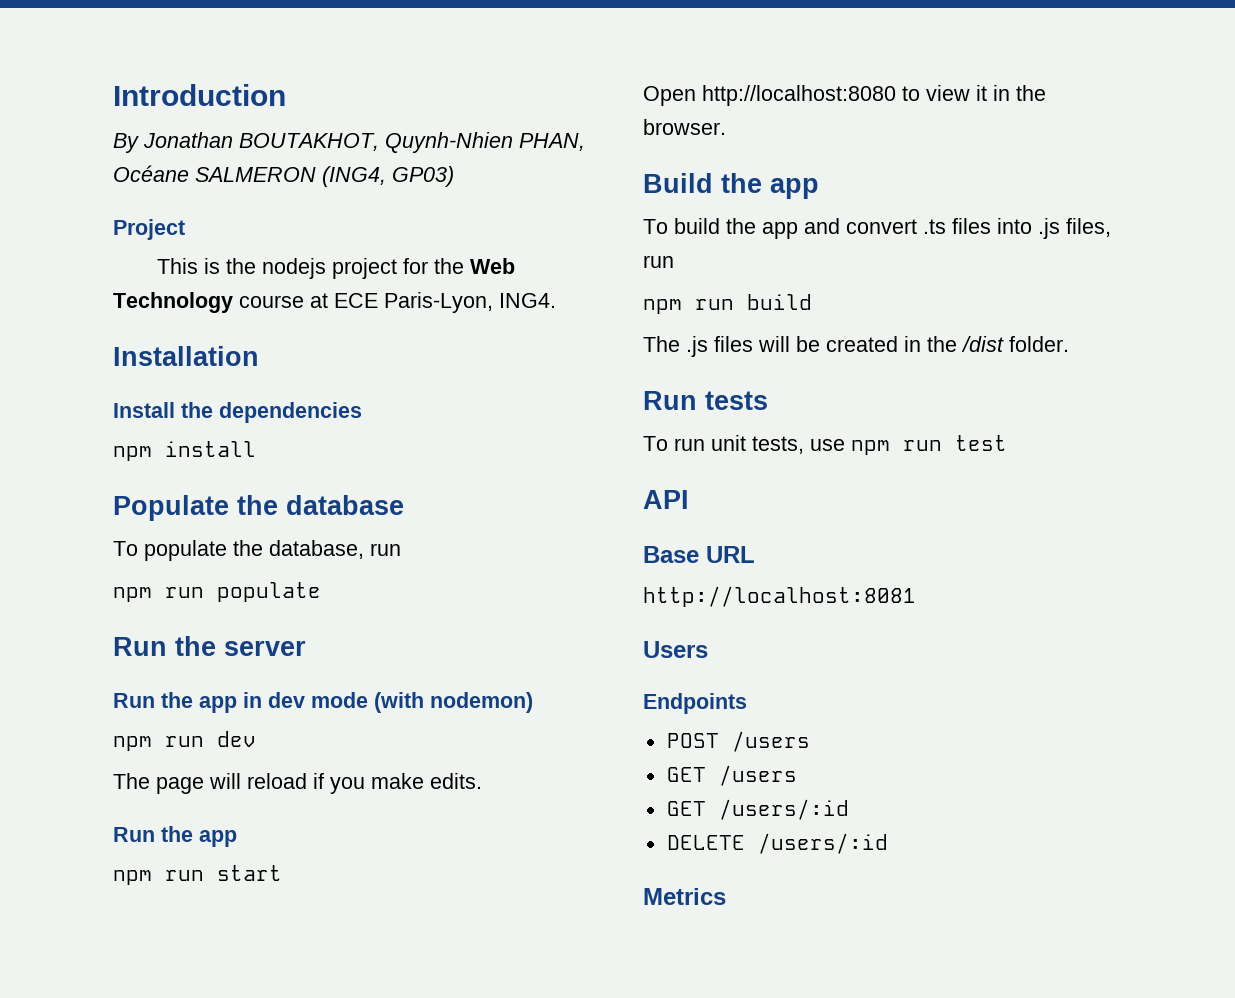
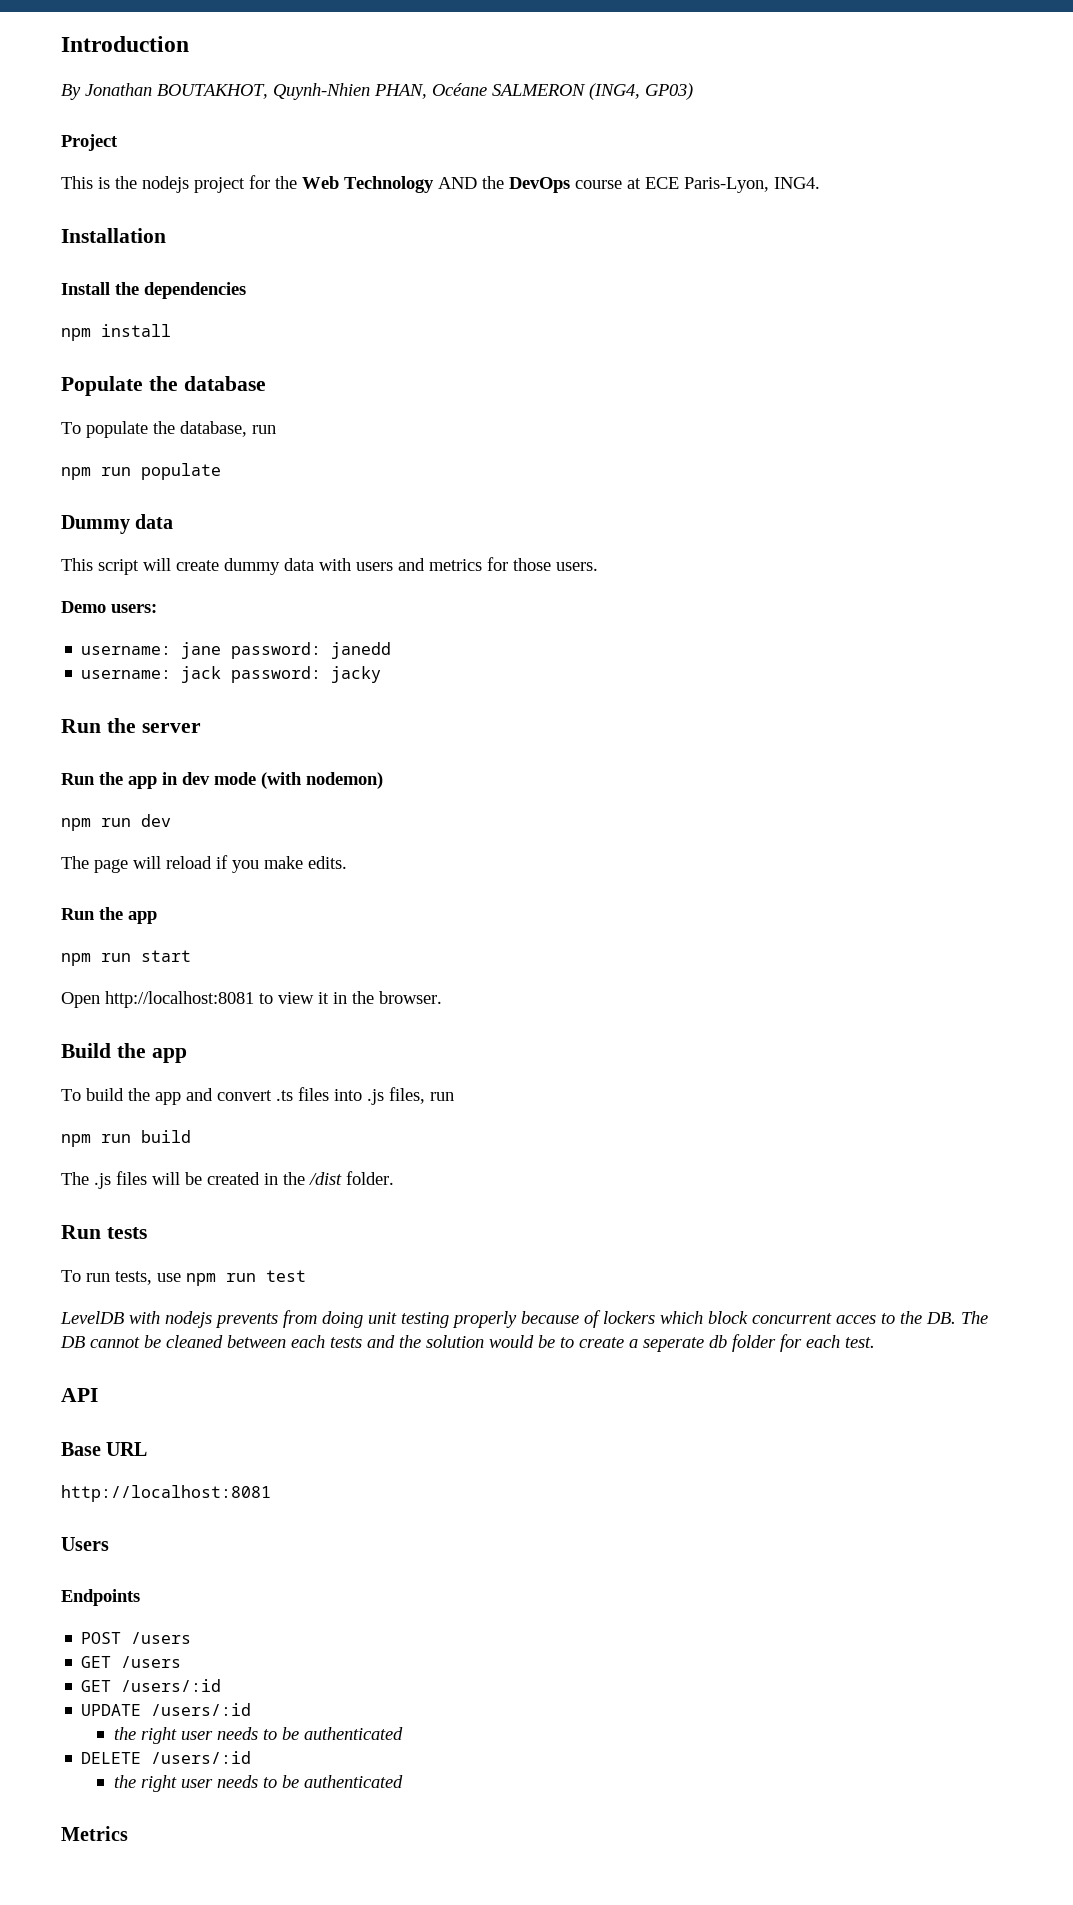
(233, 302) none -> [438,176,570,193] AND the DevOps
(321, 592) none -> [61,514,174,534] [61,557,598,575] [61,601,157,613] [81,642,392,659] [81,666,382,683] // Dummy data // This script will create dummy data with users and metrics for those users. // Demo users: // username: jane password: janedd // username: jack password: jacky
[702,85,896,106] http://localhost:8080 -> [105,991,254,1008] http://localhost:8081
[711,435,746,451] unit -> (110, 1277) none
(1007, 443) none -> [60,1310,988,1328] [60,1334,875,1352] // LevelDB with nodejs prevents from doing unit testing properly because of lockers which block concurrent acces to the DB. The DB cannot be cleaned between each tests and the solution would be to create a seperate db folder for each test.
[666,833,888,854] DELETE /users/:id -> [81,1703,252,1716] [113,1727,403,1744] [81,1751,252,1764] [113,1775,403,1792] UPDATE /users/:id // the right user needs to be authenticated // DELETE /users/:id // the right user needs to be authenticated

